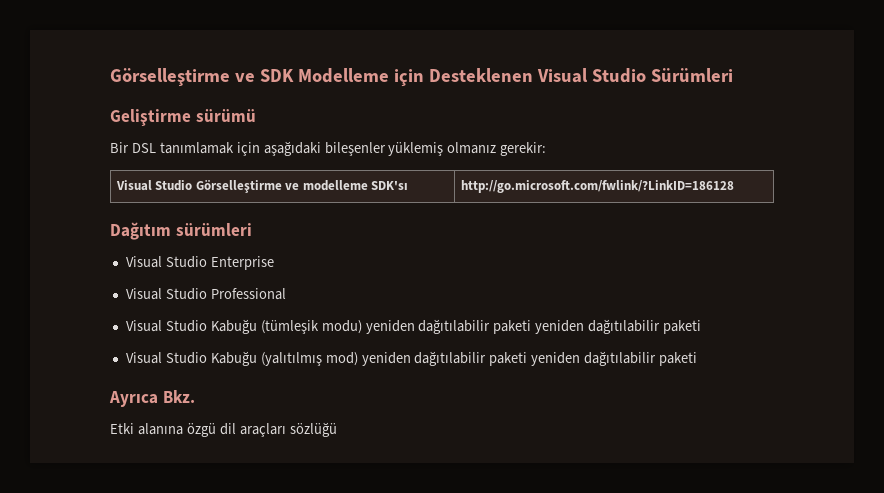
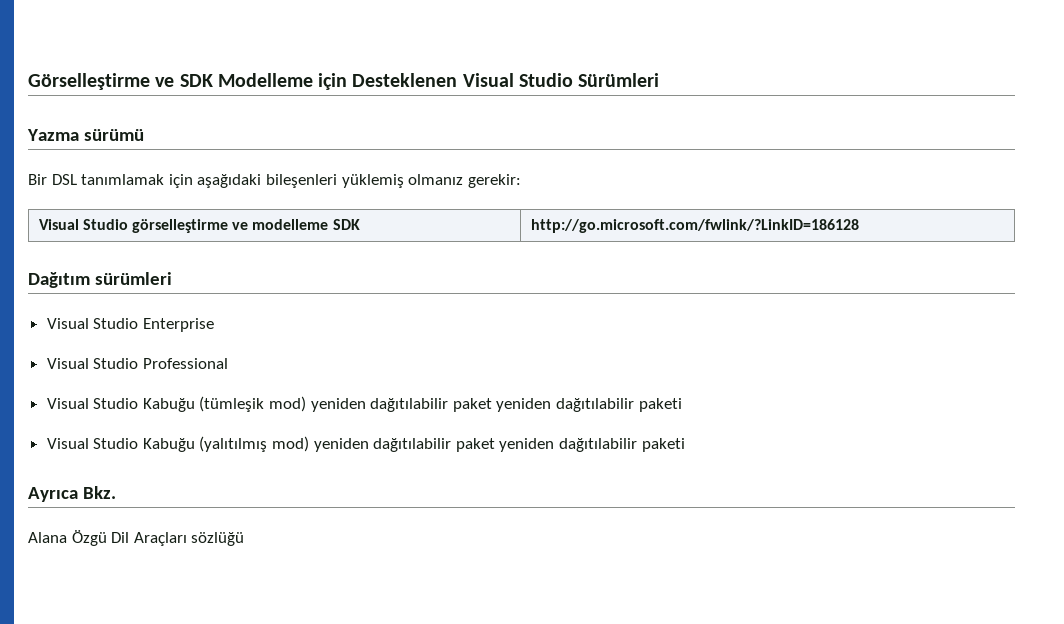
[110,109,191,126] Geliştirme -> [27,129,79,141] Yazma
[324,142,386,156] bileşenler -> [265,174,337,188] bileşenleri
[195,180,282,193] Görselleştirme -> [132,219,229,233] görselleştirme
[371,181,409,190] SDK'sı -> [332,219,360,230] SDK
[321,319,532,334] modu) yeniden dağıtılabilir paketi -> [269,396,492,412] mod) yeniden dağıtılabilir paket
[489,352,528,366] paketi -> [455,438,495,452] paket
[110,423,286,437] Etki alanına özgü dil araçları -> [28,530,187,546] Alana Özgü Dil Araçları

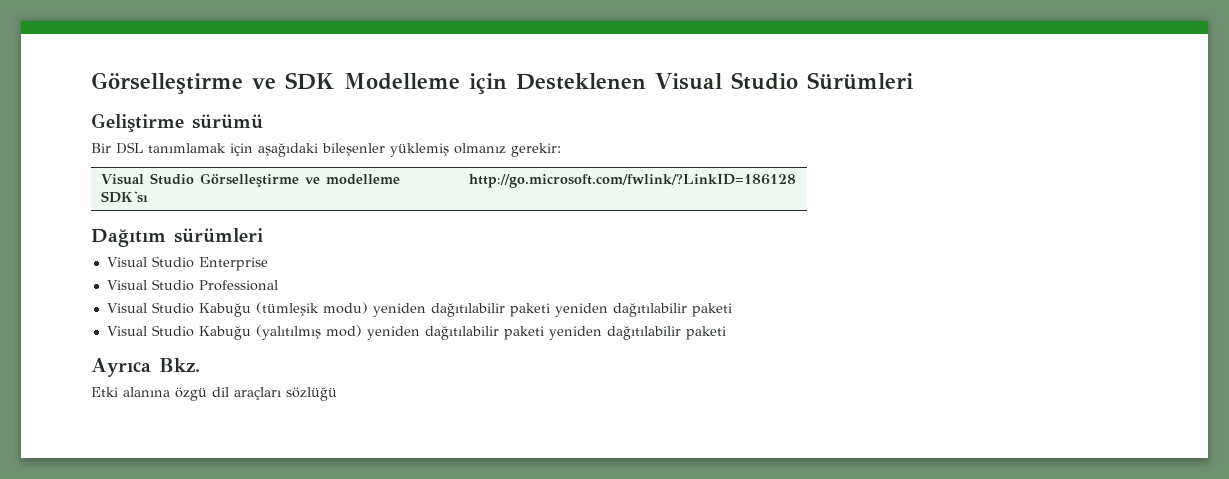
[27,129,79,141] Yazma -> [91,113,184,132] Geliştirme
[265,174,337,188] bileşenleri -> [322,143,385,156] bileşenler
[132,219,229,233] görselleştirme -> [199,173,299,187] Görselleştirme
[332,219,360,230] SDK -> [100,191,148,203] SDK'sı
[269,396,492,412] mod) yeniden dağıtılabilir paket -> [322,302,550,317] modu) yeniden dağıtılabilir paketi
[455,438,495,452] paket -> [503,326,544,340] paketi
[28,530,187,546] Alana Özgü Dil Araçları -> [91,387,281,401] Etki alanına özgü dil araçları

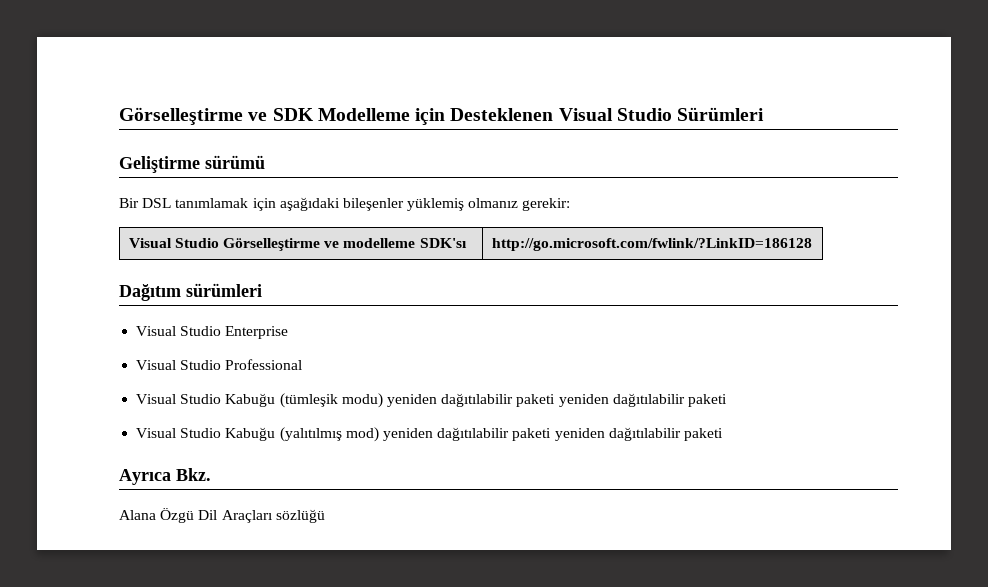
[91,387,281,401] Etki alanına özgü dil araçları -> [119,508,273,523] Alana Özgü Dil Araçları

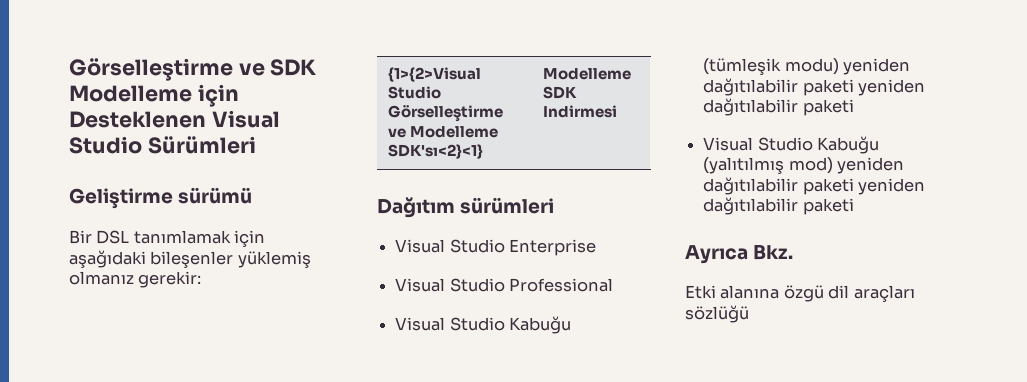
[128,238,172,248] Visual -> [388,67,482,82] {1>{2>Visual
[343,238,467,248] [491,238,812,251] modelleme SDK'sı | http://go.microsoft.com/fwlink/?LinkID=186128 -> [410,126,499,138] [388,144,484,159] [543,68,632,80] [543,86,578,99] [543,105,618,118] Modelleme SDK'sı<2}<1} | Modelleme SDK Indirmesi
[119,508,273,523] Alana Özgü Dil Araçları -> [685,285,915,302] Etki alanına özgü dil araçları

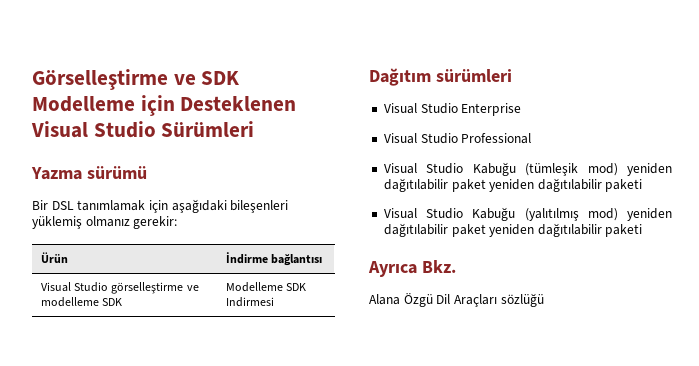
[69,188,173,209] Geliştirme -> [31,167,82,180] Yazma
[150,251,234,268] bileşenler -> [230,200,289,213] bileşenleri
[388,67,482,82] [388,86,442,99] [388,105,504,122] [388,126,499,138] [388,144,484,159] {1>{2>Visual Studio Görselleştirme ve Modelleme SDK'sı<2}<1} -> [40,252,68,263] [225,252,323,266] [40,282,199,294] [40,297,123,307] Ürün | İndirme bağlantısı // Visual Studio görselleştirme ve modelleme SDK
[784,58,911,75] [703,78,854,96] modu) yeniden dağıtılabilir paketi -> [587,163,672,176] [383,178,486,192] mod) yeniden dağıtılabilir paket
[802,178,854,195] paketi -> [451,224,486,237] paket
[685,285,915,302] Etki alanına özgü dil araçları -> [369,293,497,307] Alana Özgü Dil Araçları

